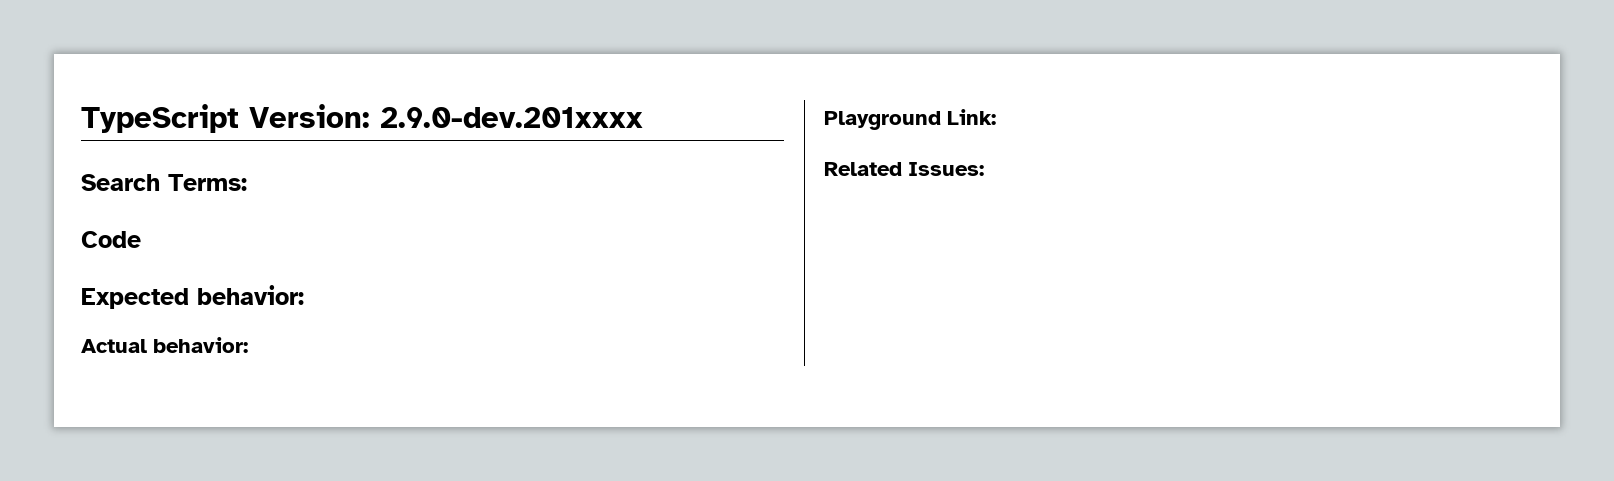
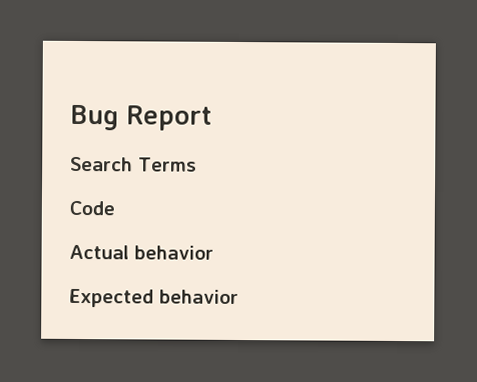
[81,104,643,133] TypeScript Version: 2.9.0-dev.201xxxx -> [70,104,212,131] Bug Report
[168,174,247,191] Terms: -> [138,157,197,172] Terms
(141, 239) none -> [69,244,214,260] // Actual behavior
[197,285,304,305] [81,337,248,353] [824,109,996,130] [824,162,984,176] behavior: // Actual behavior: // Playground Link: // Related Issues: -> [159,289,239,305] behavior

